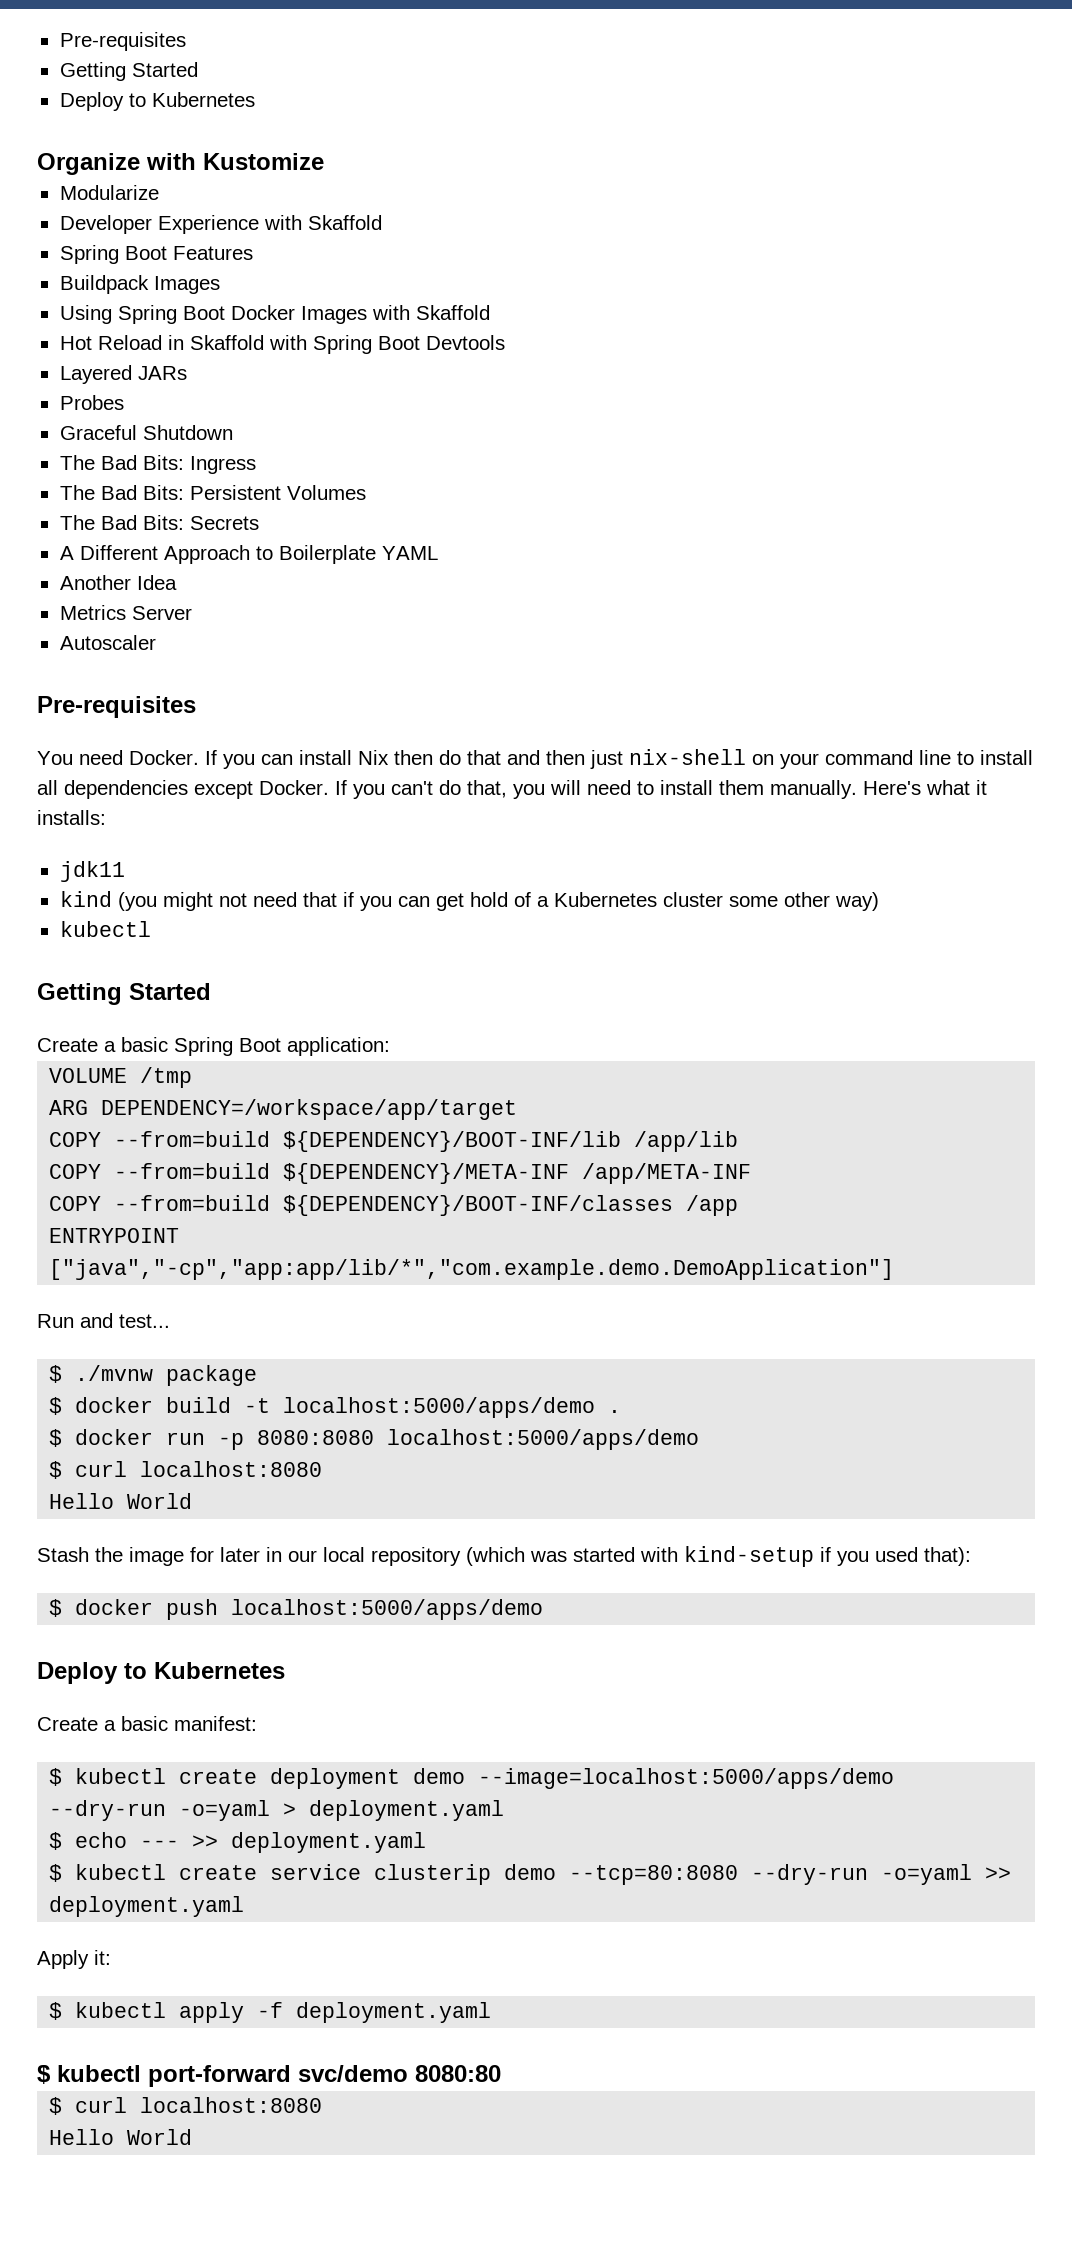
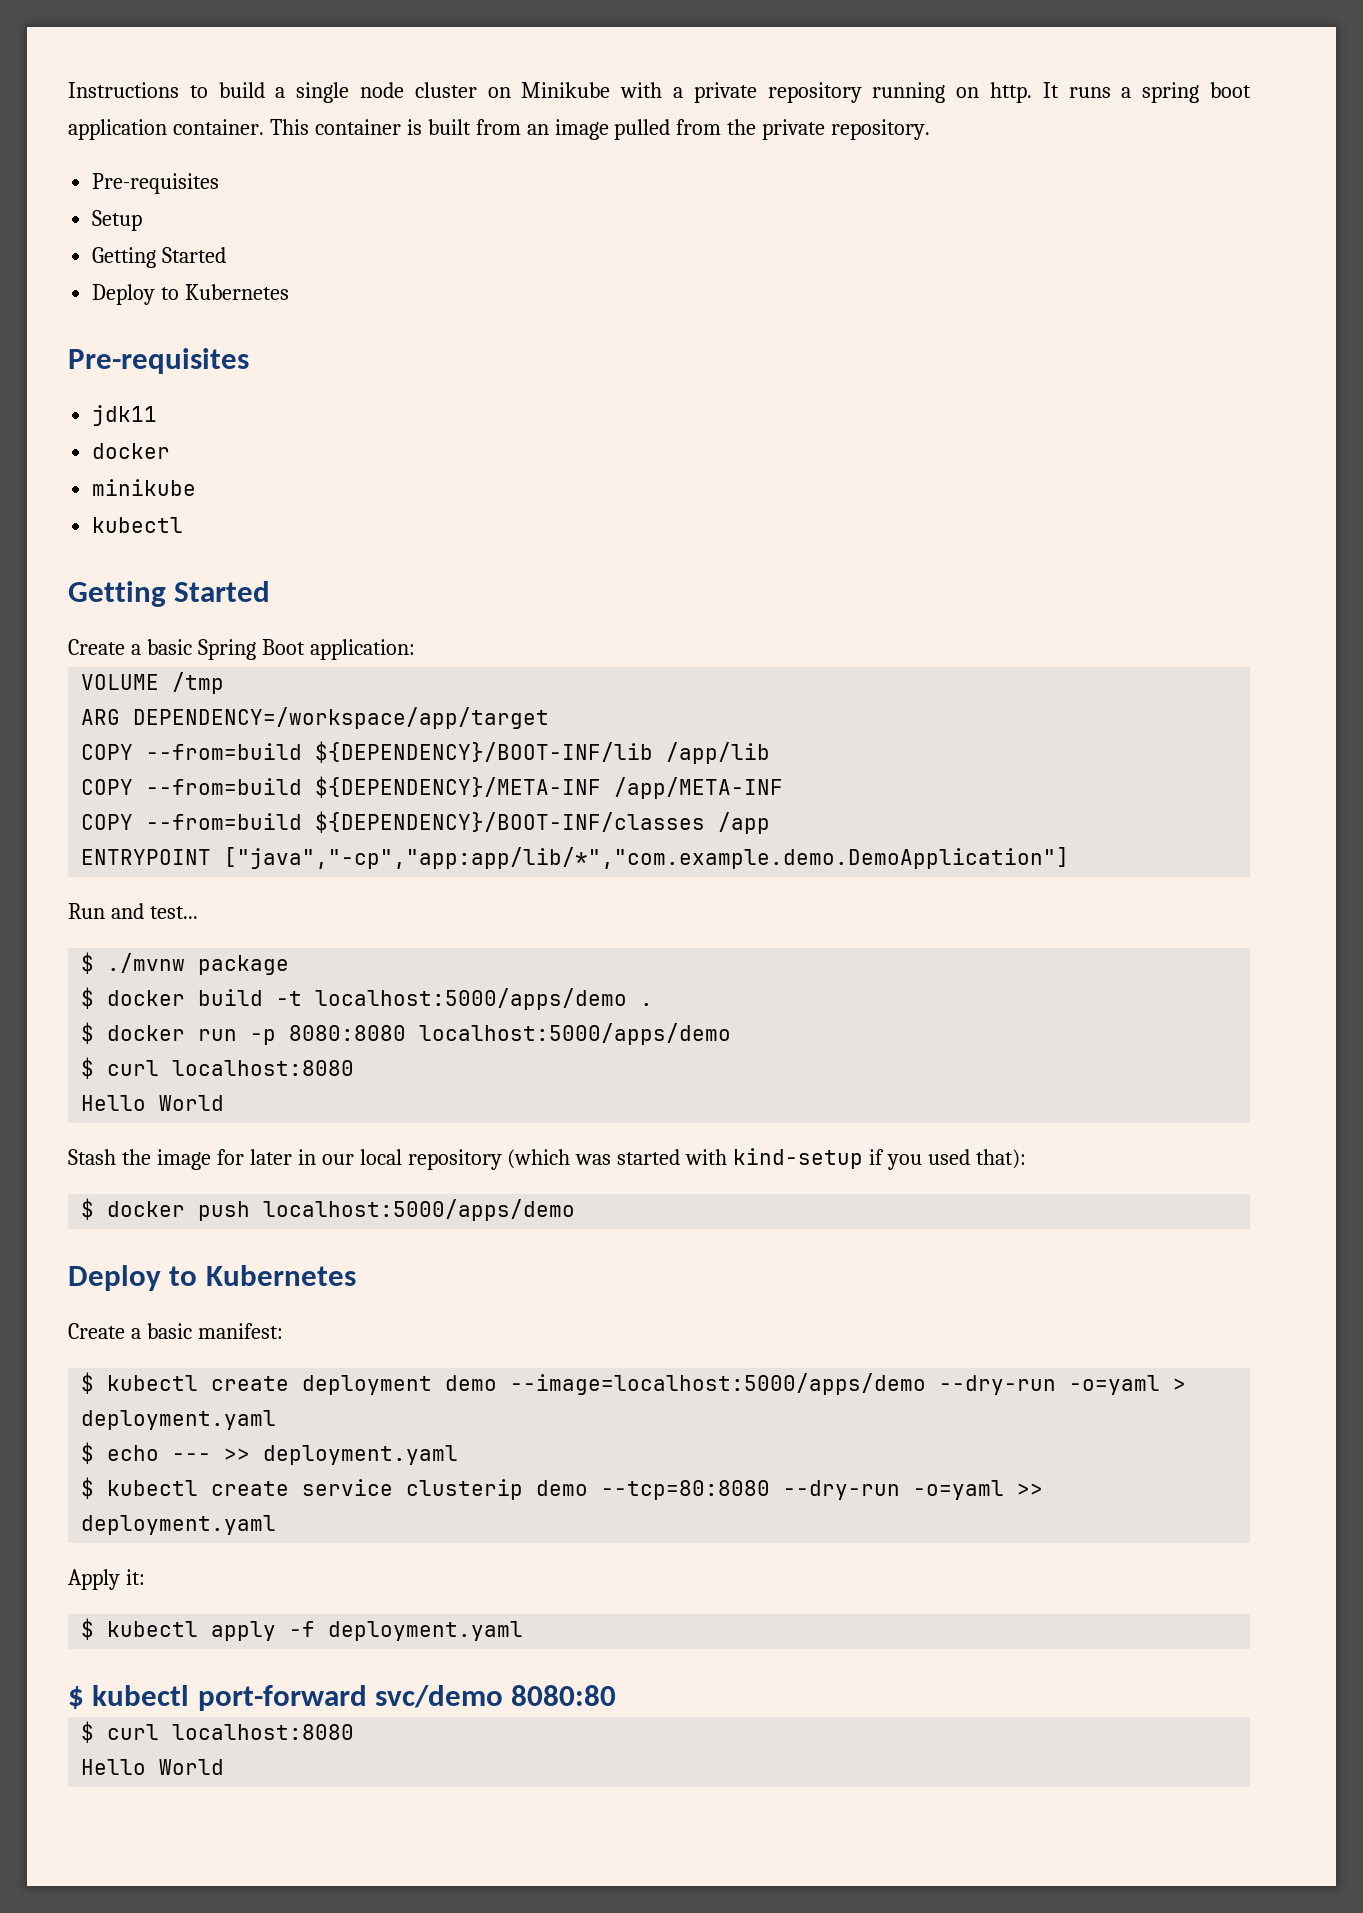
[59,32,186,51] Pre-requisites -> [68,82,1251,103] [68,119,931,140] [92,173,220,194] [92,210,143,231] Instructions to build a single node cluster on Minikube with a private repository running on http. It runs a spring boot application container. This container is built from an image pulled from the private repository. // Pre-requisites // Setup
[37,153,324,175] [59,185,159,200] [59,215,382,234] [59,245,253,264] [59,275,220,294] [59,305,490,324] [59,335,505,354] [59,365,187,384] [59,395,124,410] [59,425,233,440] [59,455,256,474] [59,485,366,500] [59,515,259,530] [59,545,438,564] [59,575,177,590] [59,605,192,620] [59,635,156,650] [37,696,196,718] [37,749,1033,769] [37,780,987,799] [37,810,106,825] [59,861,125,882] [59,891,879,911] Organize with Kustomize // Modularize // Developer Experience with Skaffold // Spring Boot Features // Buildpack Images // Using Spring Boot Docker Images with Skaffold // Hot Reload in Skaffold with Spring Boot Devtools // Layered JARs // Probes // Graceful Shutdown // The Bad Bits: Ingress // The Bad Bits: Persistent Volumes // The Bad Bits: Secrets // A Different Approach to Boilerplate YAML // Another Idea // Metrics Server // Autoscaler // Pre-requisites // You need Docker. If you can install Nix then do that and then just nix-shell on your command line to install all dependencies except Docker. If you can't do that, you will need to install them manually. Here's what it installs: // jdk11 // kind (you might not need that if you can get hold of a Kubernetes cluster some other way) -> [68,348,249,374] [92,405,158,426] [92,443,171,459] [92,479,197,496] Pre-requisites // jdk11 // docker // minikube

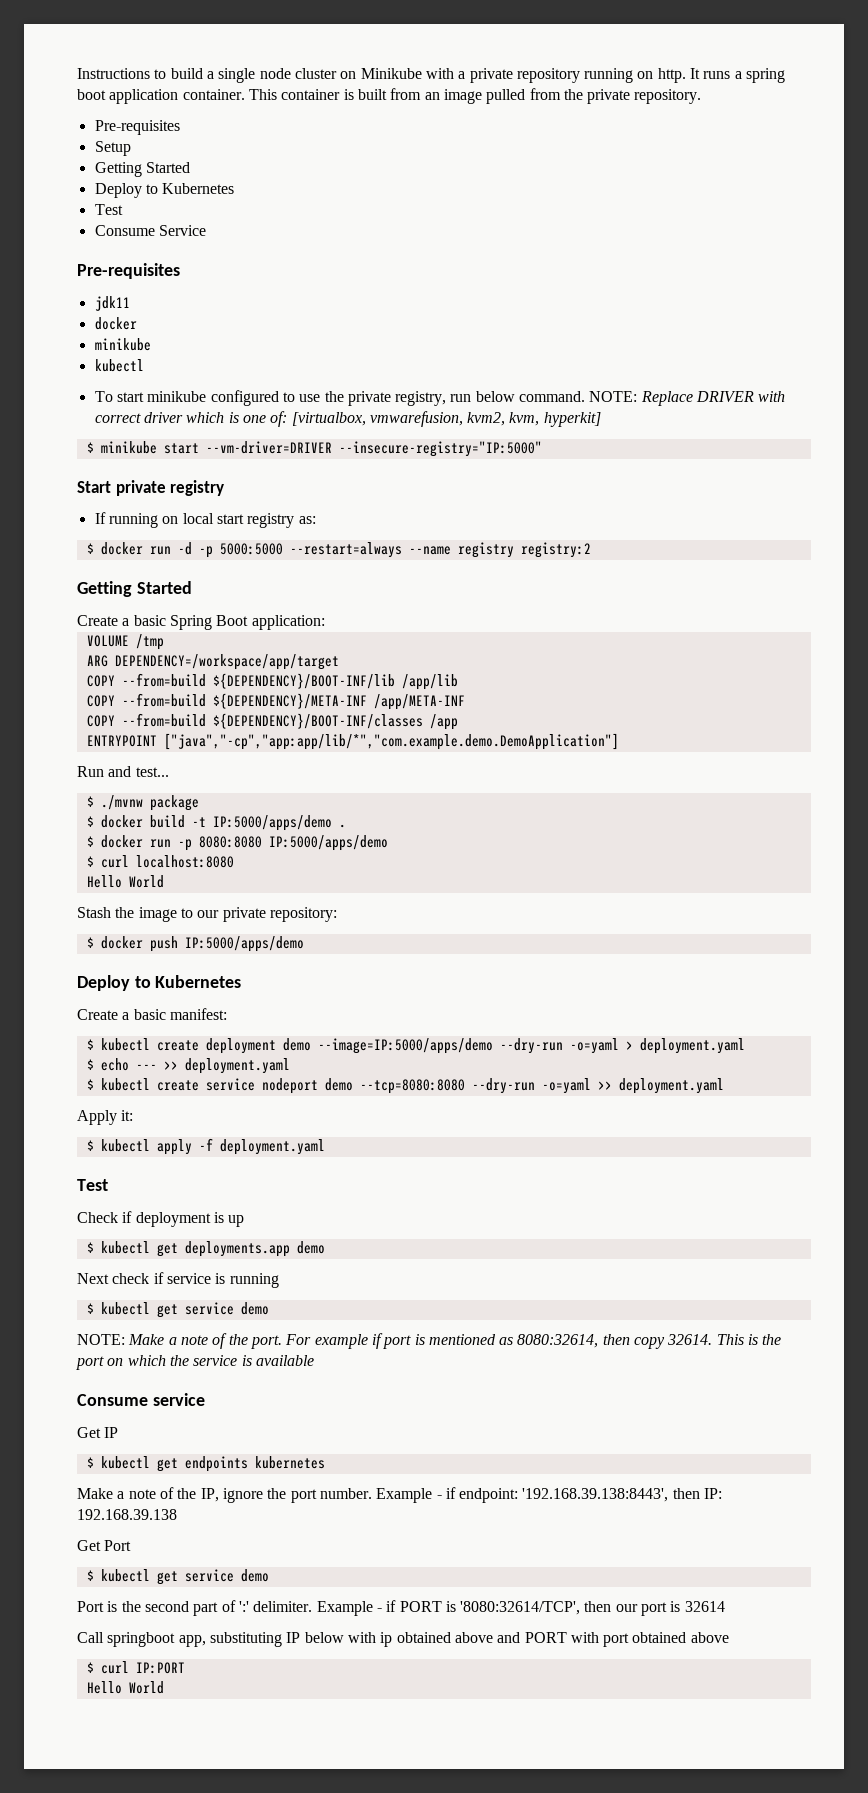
(290, 292) none -> [94,204,123,215] [94,225,206,236] // Test // Consume Service
(184, 525) none -> [94,390,786,406] [94,411,601,427] [86,441,542,457] [77,480,225,496] [94,512,316,528] [86,542,591,558] // To start minikube configured to use the private registry, run below command. NOTE: Replace DRIVER with correct driver which is one of: [virtualbox, vmwarefusion, kvm2, kvm, hyperkit] // $ minikube start --vm-driver=DRIVER --insecure-registry="IP:5000" // Start private registry // If running on local start registry as: // $ docker run -d -p 5000:5000 --restart=always --name registry registry:2
[315,988,628,1010] localhost:5000/apps/demo -> [212,815,332,831] IP:5000/apps/demo
[419,1023,732,1045] localhost:5000/apps/demo -> [268,835,388,851] IP:5000/apps/demo
[216,1148,1026,1170] for later in our local repository (which was started with kind-setup if you used that): -> [180,907,337,922] to our private repository:
[263,1199,576,1221] localhost:5000/apps/demo -> [184,936,304,952] IP:5000/apps/demo
[510,1373,927,1395] --image=localhost:5000/apps/demo -> [317,1038,493,1054] --image=IP:5000/apps/demo
[406,1479,771,1500] clusterip demo --tcp=80:8080 -> [261,1078,465,1094] nodeport demo --tcp=8080:8080
[68,1685,617,1711] [81,1721,355,1743] $ kubectl port-forward svc/demo 8080:80 // $ curl localhost:8080 -> [77,1179,108,1191] [77,1211,245,1227] [86,1241,325,1257] [77,1272,279,1288] [86,1302,269,1318] [77,1333,782,1349] [76,1355,314,1370] [77,1393,205,1406] [77,1427,119,1438] [86,1456,325,1472] [77,1487,723,1503] [77,1509,177,1520] [77,1540,132,1551] [86,1569,269,1585] [77,1600,725,1616] [77,1632,729,1647] [86,1661,185,1674] Test // Check if deployment is up // $ kubectl get deployments.app demo // Next check if service is running // $ kubectl get service demo // NOTE: Make a note of the port. For example if port is mentioned as 8080:32614, then copy 32614. This is the port on which the service is available // Consume service // Get IP // $ kubectl get endpoints kubernetes // Make a note of the IP, ignore the port number. Example - if endpoint: '192.168.39.138:8443', then IP: 192.168.39.138 // Get Port // $ kubectl get service demo // Port is the second part of ':' delimiter. Example - if PORT is '8080:32614/TCP', then our port is 32614 // Call springboot app, substituting IP below with ip obtained above and PORT with port obtained above // $ curl IP:PORT

